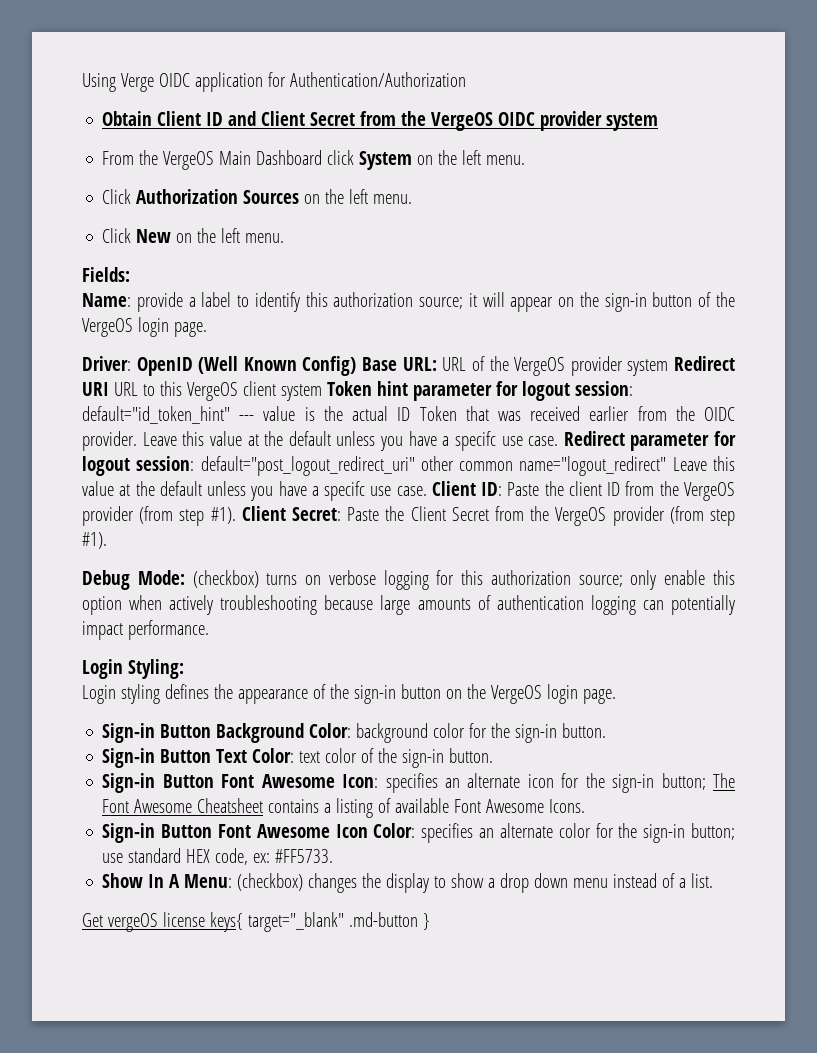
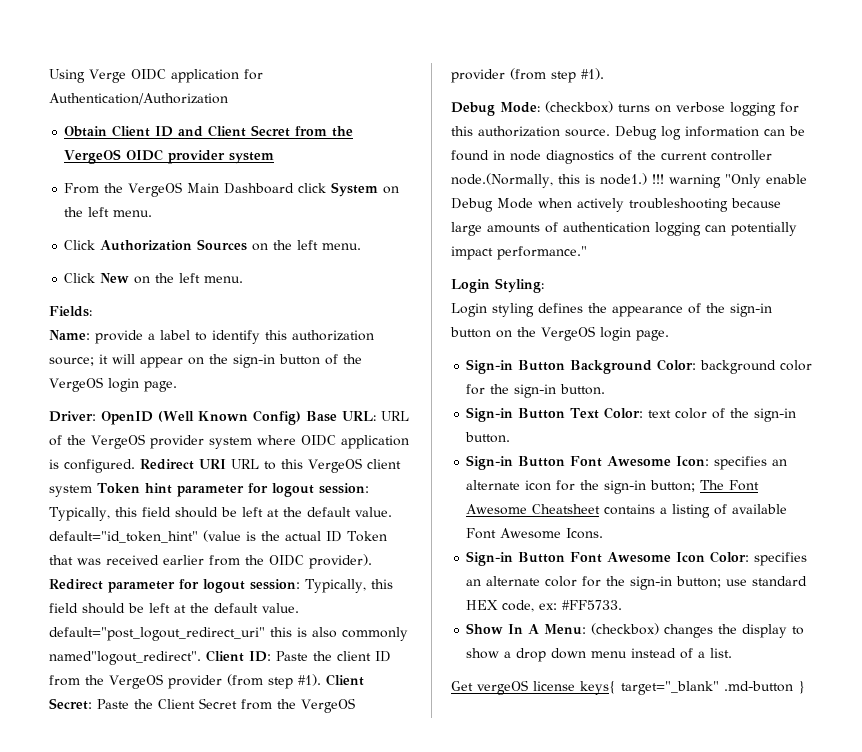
(669, 367) none -> [256,435,409,449] [49,459,135,473] where OIDC application is configured.
[82,406,296,424] default="id_token_hint" --- value -> [49,507,392,521] [49,530,241,543] Typically, this field should be left at the default value. default="id_token_hint" (value
[82,431,559,451] provider. Leave this value at the default unless you have a specifc use case. -> [309,554,372,569] provider).
[200,456,735,476] [82,481,427,501] default="post_logout_redirect_uri" other common name="logout_redirect" Leave this value at the default unless you have a specifc use case. -> [305,579,393,593] [49,603,299,614] [49,627,408,641] [49,651,201,665] Typically, this field should be left at the default value. default="post_logout_redirect_uri" this is also commonly named"logout_redirect".
[578,570,735,590] [82,596,122,615] source; only enable this option -> [565,126,805,140] [451,150,772,164] [451,173,807,188] [451,198,533,212] source. Debug log information can be found in node diagnostics of the current controller node.(Normally, this is node1.) !!! warning "Only enable Debug Mode
[127,620,209,640] performance. -> [497,246,587,260] performance."

